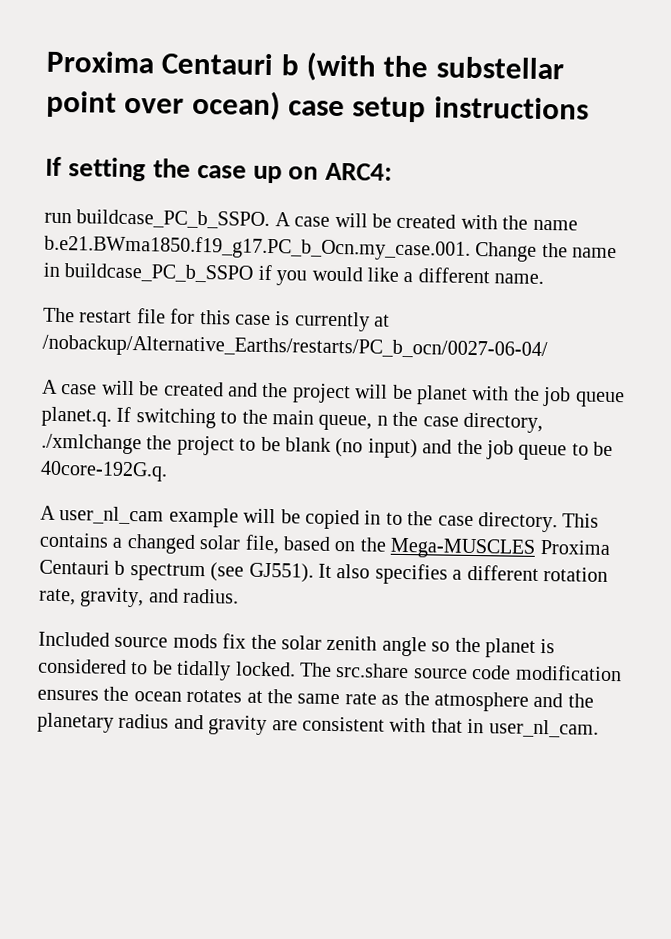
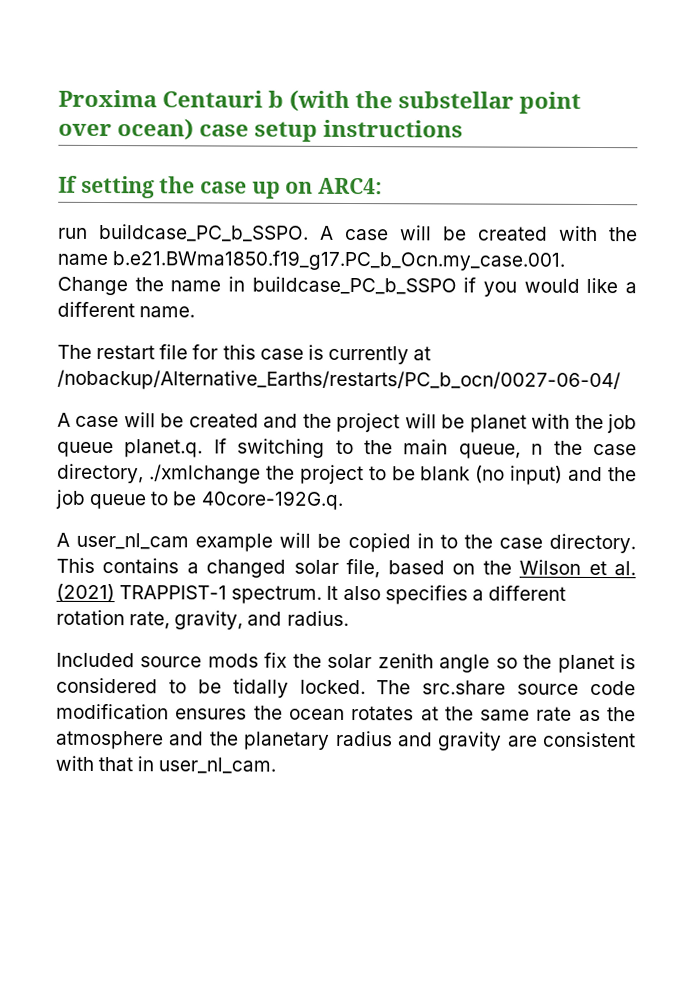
[390,537,610,559] [39,559,314,583] Mega-MUSCLES Proxima Centauri b spectrum (see GJ551). -> [519,559,636,576] [56,583,323,604] Wilson et al. (2021) TRAPPIST-1 spectrum.

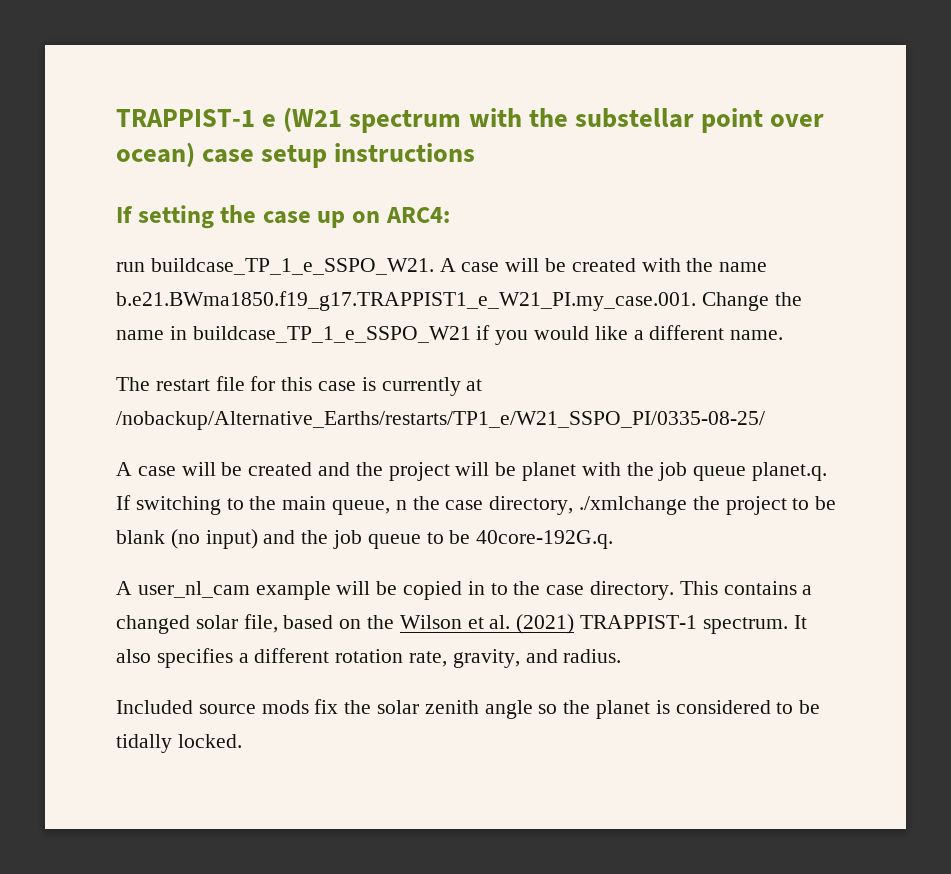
[58,89,351,113] Proxima Centauri b (with -> [116,107,522,133] TRAPPIST-1 e (W21 spectrum with
[99,223,309,242] buildcase_PC_b_SSPO. -> [150,258,434,275] buildcase_TP_1_e_SSPO_W21.
[112,250,566,271] b.e21.BWma1850.f19_g17.PC_b_Ocn.my_case.001. -> [116,291,696,311] b.e21.BWma1850.f19_g17.TRAPPIST1_e_W21_PI.my_case.001.
[251,276,457,295] buildcase_PC_b_SSPO -> [192,326,471,343] buildcase_TP_1_e_SSPO_W21
[57,369,621,392] /nobackup/Alternative_Earths/restarts/PC_b_ocn/0027-06-04/ -> [116,411,765,430] /nobackup/Alternative_Earths/restarts/TP1_e/W21_SSPO_PI/0335-08-25/
[376,680,636,696] [56,703,636,722] [55,730,636,751] [55,755,277,774] The src.share source code modification ensures the ocean rotates at the same rate as the atmosphere and the planetary radius and gravity are consistent with that in user_nl_cam. -> (242, 741) none

